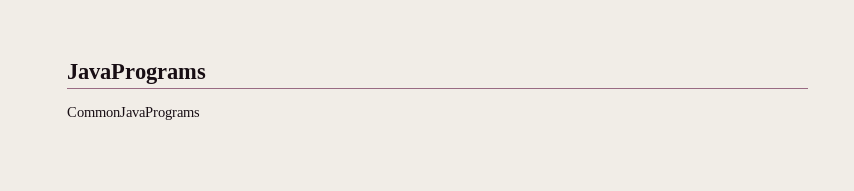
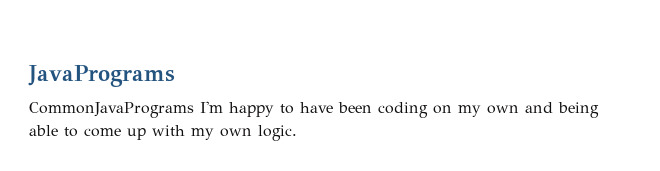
(200, 113) none -> [200,101,599,118] [29,125,297,141] I'm happy to have been coding on my own and being able to come up with my own logic.

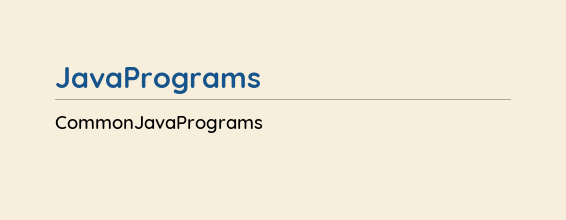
[200,101,599,118] [29,125,297,141] I'm happy to have been coding on my own and being able to come up with my own logic. -> (263, 124) none

